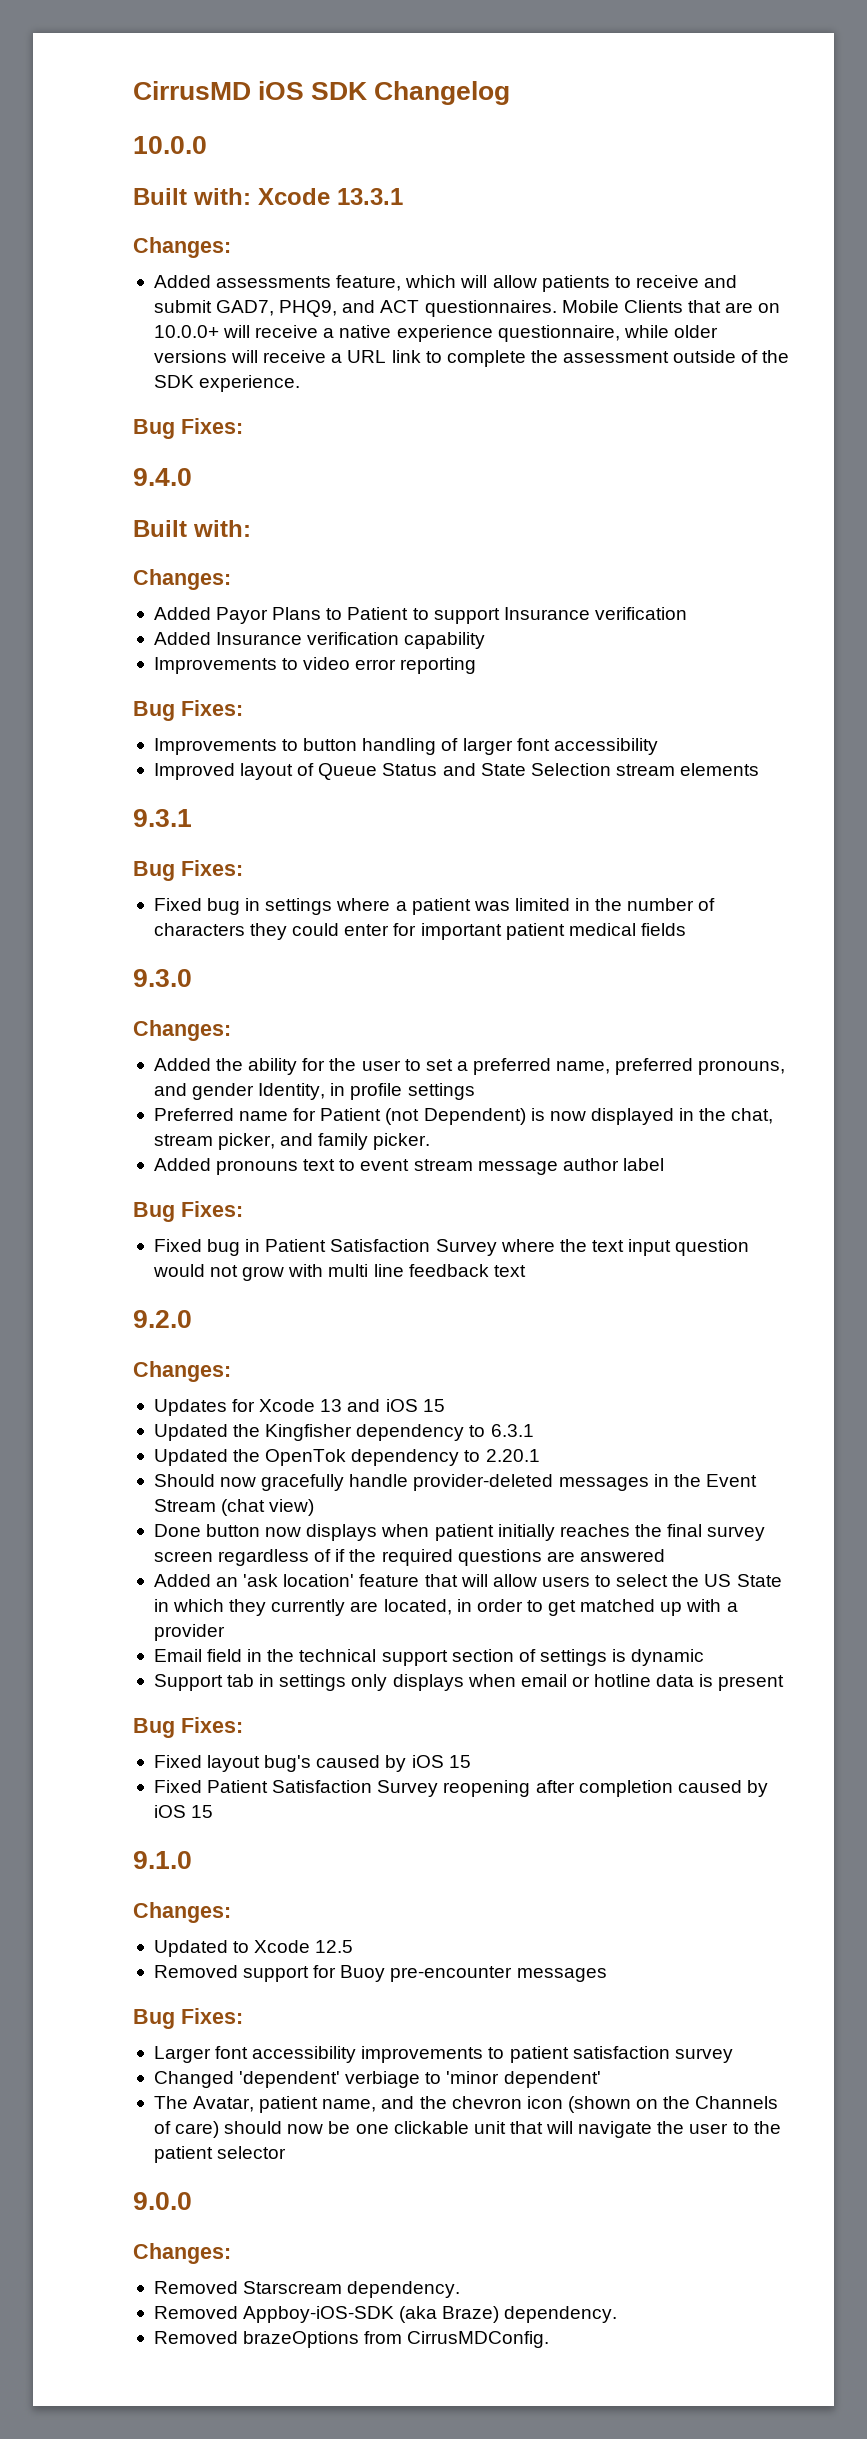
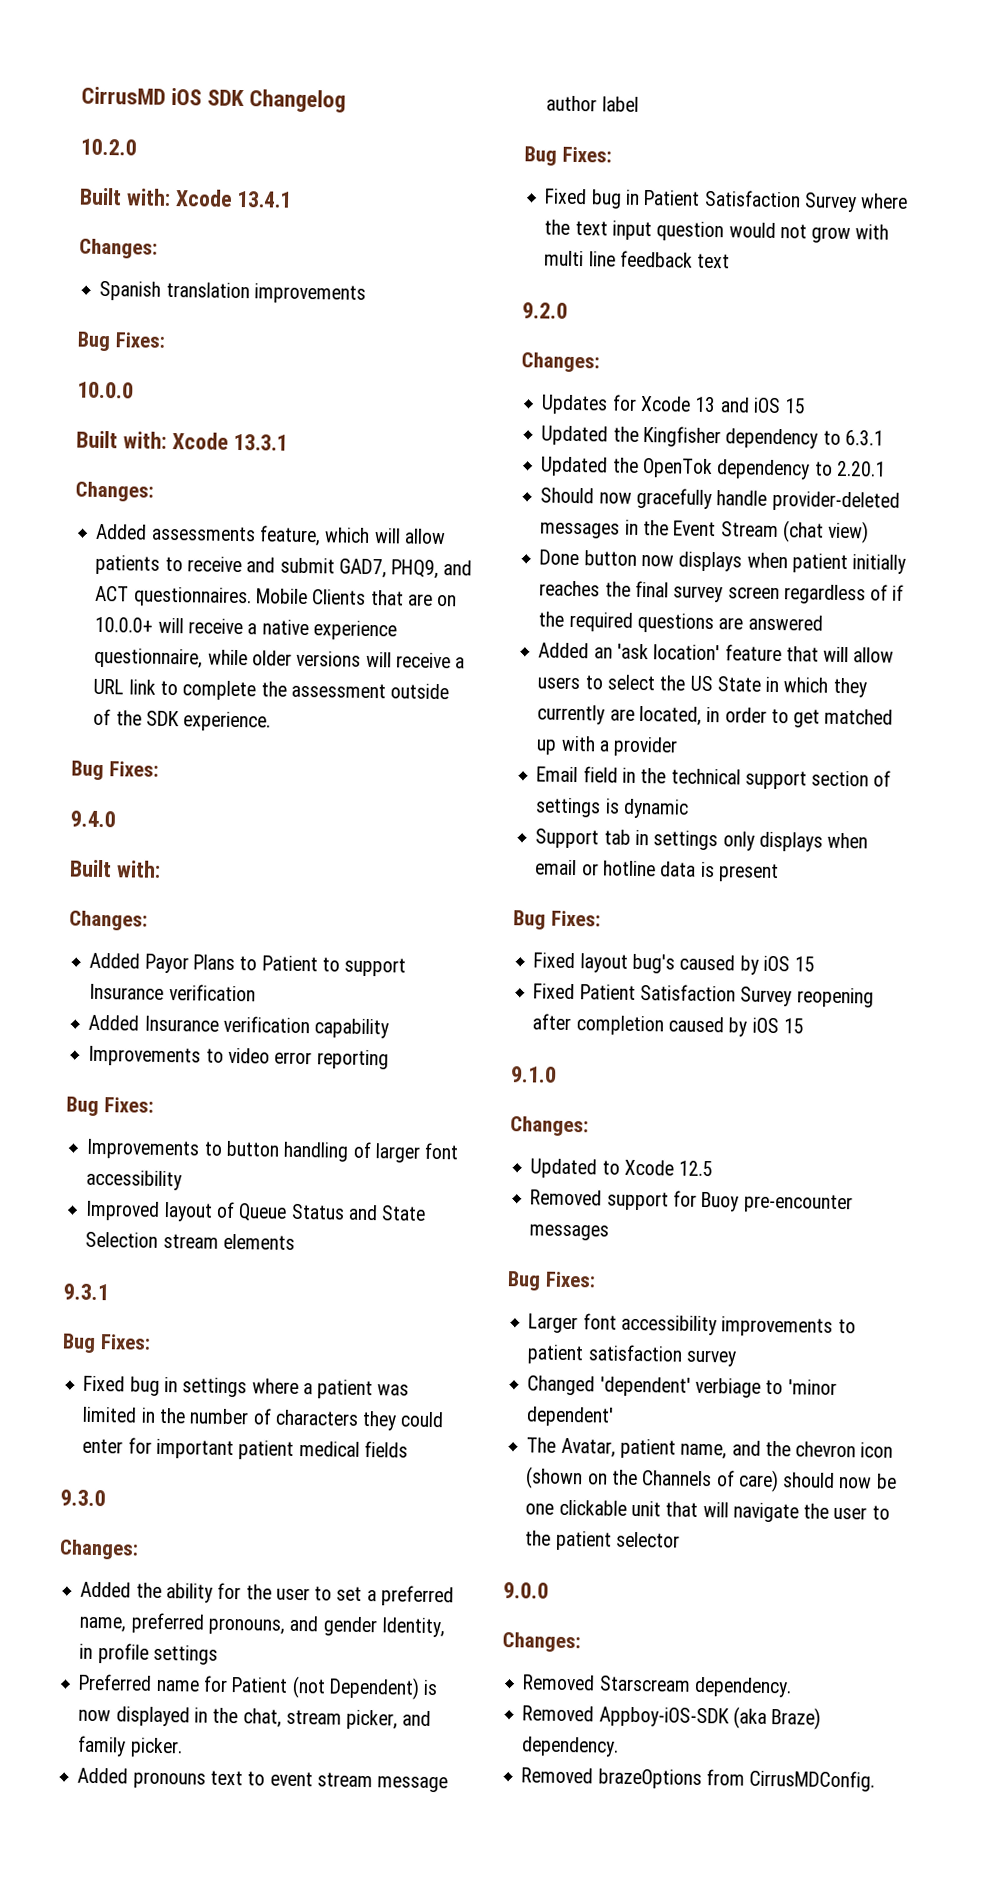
(511, 93) none -> [80,138,137,156] [79,187,293,208] [79,238,158,259] [99,280,366,304] [77,331,166,352] // 10.2.0 // Built with: Xcode 13.4.1 // Changes: // Spanish translation improvements // Bug Fixes:

